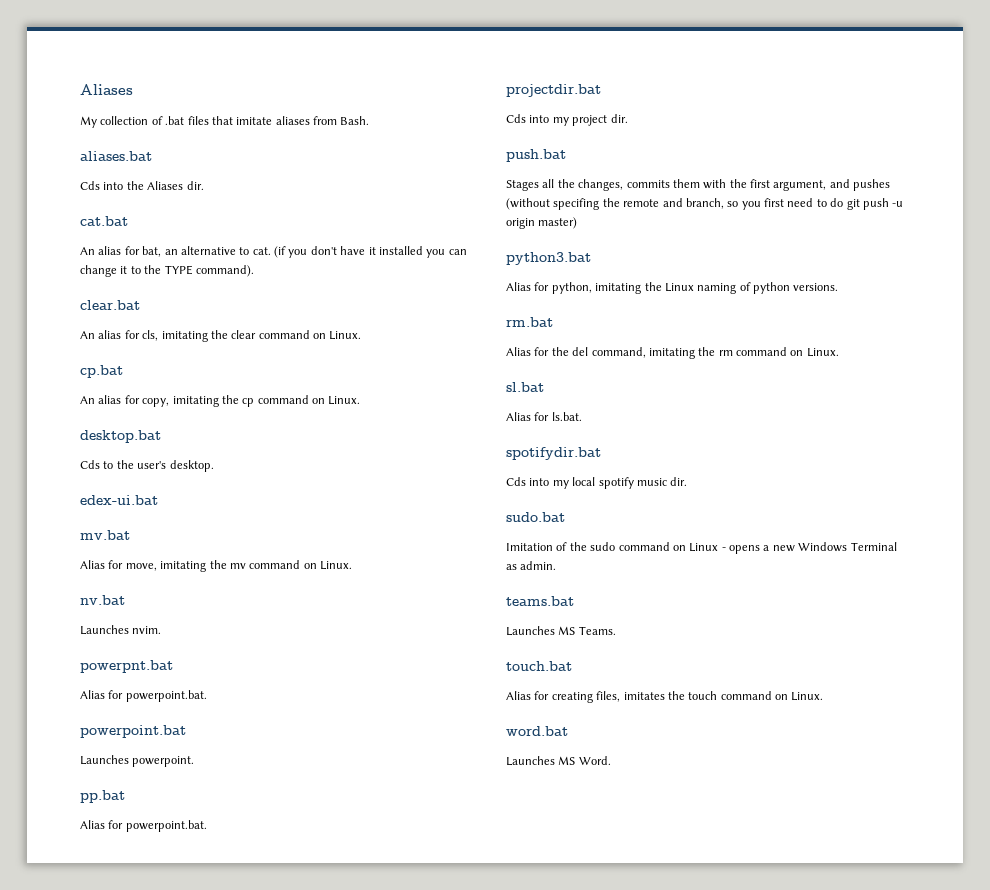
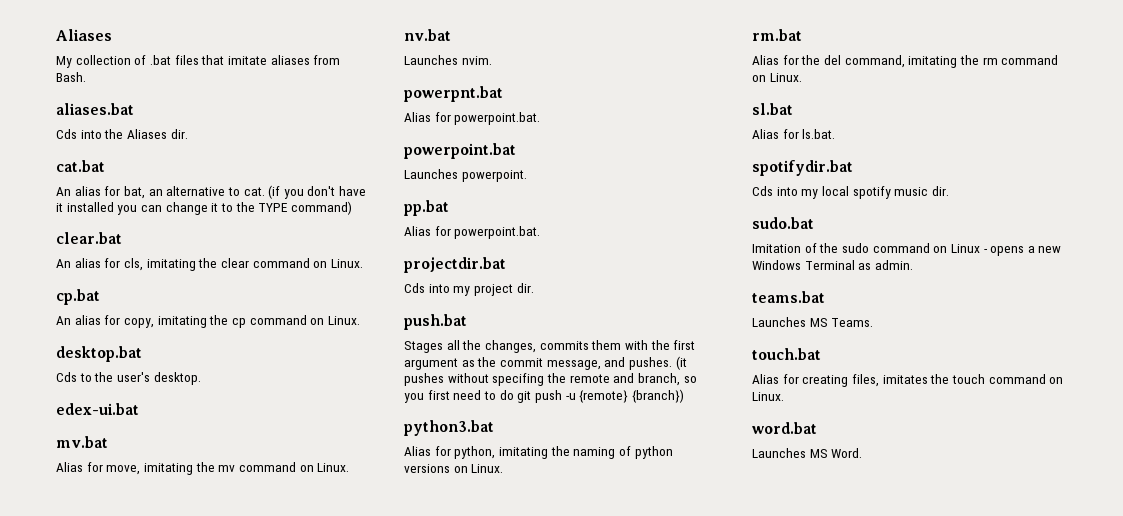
[195,265,254,277] command). -> [290,201,352,215] command)
[773,179,891,191] [506,198,550,210] argument, and pushes (without -> [404,356,687,370] [404,373,489,386] argument as the commit message, and pushes. (it pushes without
[506,217,578,229] origin master) -> [579,389,684,403] {remote} {branch})
[664,283,694,292] Linux -> (570, 451) none
[793,283,839,291] versions. -> [404,464,504,473] versions on Linux.

